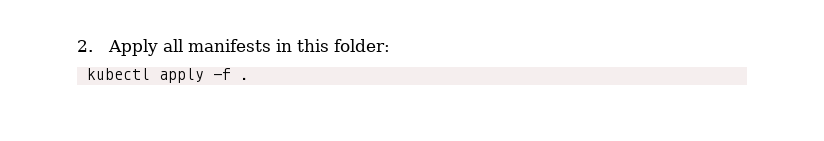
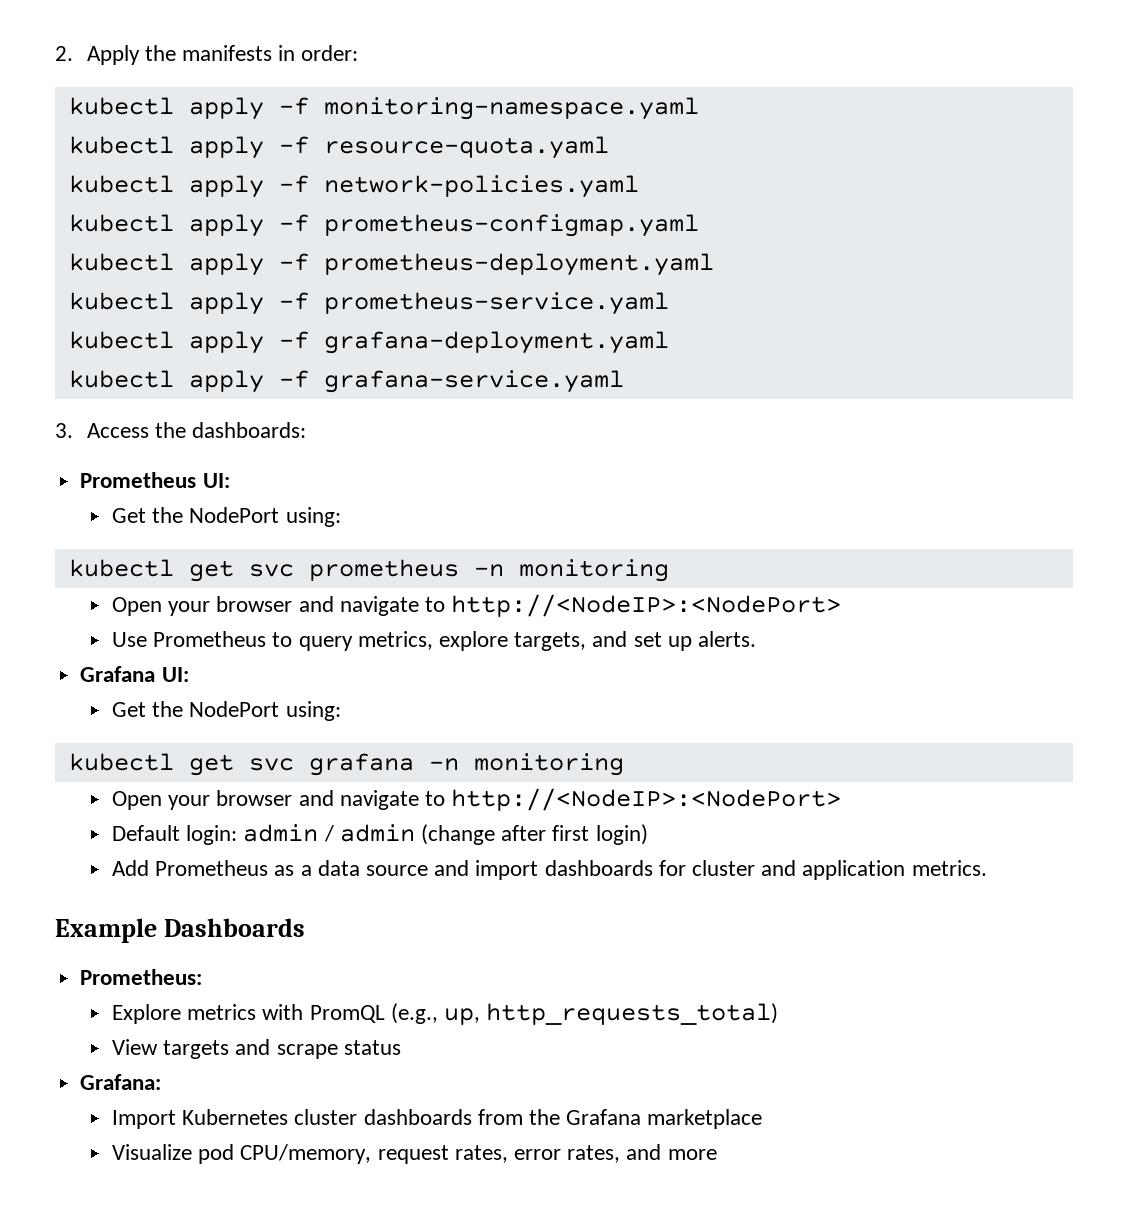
[162,39,183,52] all -> [144,45,176,61] the
[296,39,390,52] [86,68,249,83] this folder: // kubectl apply -f . -> [301,45,359,61] [68,97,699,120] [68,136,609,159] [68,175,639,198] [68,214,699,237] [68,253,714,276] [68,292,669,315] [68,331,669,354] [68,370,624,393] [55,422,307,438] [80,472,230,488] [111,507,341,527] [68,559,669,582] [111,594,842,617] [111,631,757,651] [80,666,189,682] [111,701,341,721] [68,753,624,776] [111,788,842,811] [111,824,648,845] [111,860,987,880] [55,918,305,943] [80,969,203,985] [111,1003,779,1025] [111,1039,401,1059] [80,1074,162,1090] [111,1109,763,1129] [111,1144,717,1164] order: // kubectl apply -f monitoring-namespace.yaml // kubectl apply -f resource-quota.yaml // kubectl apply -f network-policies.yaml // kubectl apply -f prometheus-configmap.yaml // kubectl apply -f prometheus-deployment.yaml // kubectl apply -f prometheus-service.yaml // kubectl apply -f grafana-deployment.yaml // kubectl apply -f grafana-service.yaml // 3. Access the dashboards: // Prometheus UI: // Get the NodePort using: // kubectl get svc prometheus -n monitoring // Open your browser and navigate to http://<NodeIP>:<NodePort> // Use Prometheus to query metrics, explore targets, and set up alerts. // Grafana UI: // Get the NodePort using: // kubectl get svc grafana -n monitoring // Open your browser and navigate to http://<NodeIP>:<NodePort> // Default login: admin / admin (change after first login) // Add Prometheus as a data source and import dashboards for cluster and application metrics. // Example Dashboards // Prometheus: // Explore metrics with PromQL (e.g., up, http_requests_total) // View targets and scrape status // Grafana: // Import Kubernetes cluster dashboards from the Grafana marketplace // Visualize pod CPU/memory, request rates, error rates, and more

